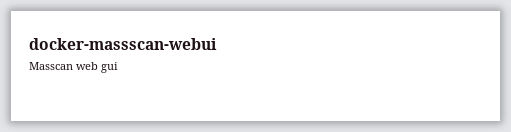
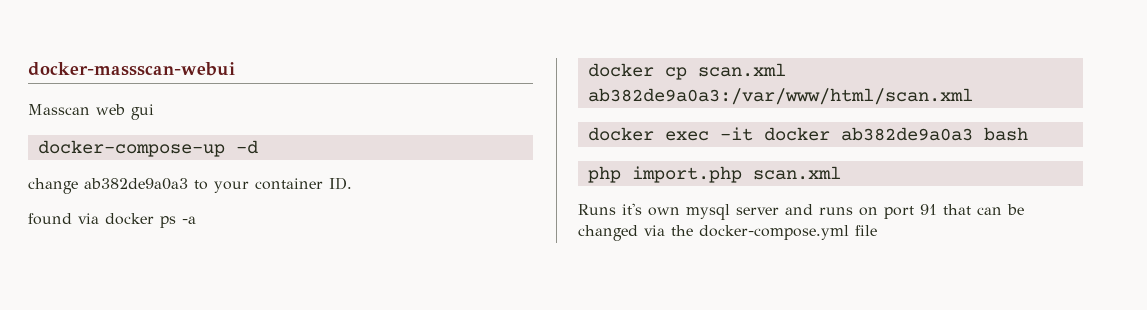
(118, 67) none -> [37,140,258,157] [28,177,352,194] [28,213,196,228] [587,63,786,80] [587,88,973,105] [587,127,1028,141] [587,166,841,183] [578,203,1024,220] [578,225,877,241] // docker-compose-up -d // change ab382de9a0a3 to your container ID. // found via docker ps -a // docker cp scan.xml ab382de9a0a3:/var/www/html/scan.xml // docker exec -it docker ab382de9a0a3 bash // php import.php scan.xml // Runs it's own mysql server and runs on port 91 that can be changed via the docker-compose.yml file

